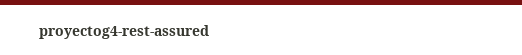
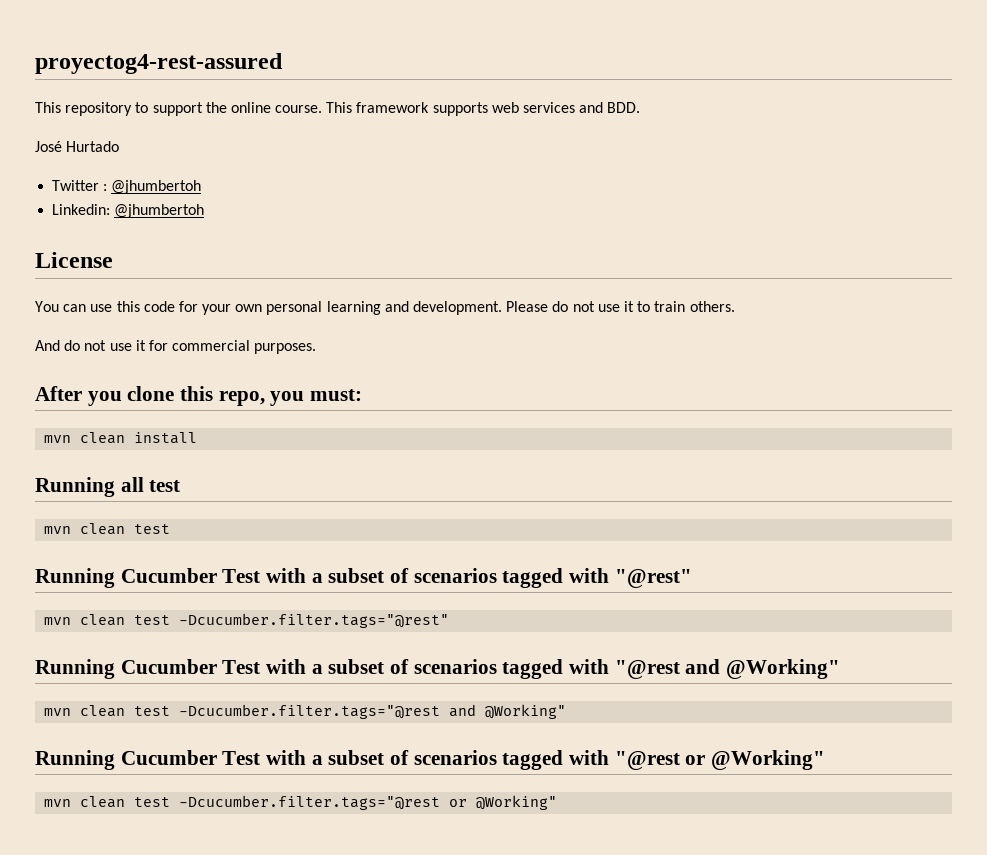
(209, 32) none -> [35,102,641,116] [35,141,120,152] [52,180,202,194] [52,204,205,218] [35,252,113,268] [35,301,735,315] [35,340,317,354] [35,386,363,406] [44,432,198,444] [35,477,181,497] [44,523,171,535] [35,568,692,588] [44,613,450,628] [35,659,841,679] [44,704,567,719] [35,750,826,770] [44,795,558,810] // This repository to support the online course. This framework supports web services and BDD. // José Hurtado // Twitter : @jhumbertoh // Linkedin: @jhumbertoh // License // You can use this code for your own personal learning and development. Please do not use it to train others. // And do not use it for commercial purposes. // After you clone this repo, you must: // mvn clean install // Running all test // mvn clean test // Running Cucumber Test with a subset of scenarios tagged with "@rest" // mvn clean test -Dcucumber.filter.tags="@rest" // Running Cucumber Test with a subset of scenarios tagged with "@rest and @Working" // mvn clean test -Dcucumber.filter.tags="@rest and @Working" // Running Cucumber Test with a subset of scenarios tagged with "@rest or @Working" // mvn clean test -Dcucumber.filter.tags="@rest or @Working"

